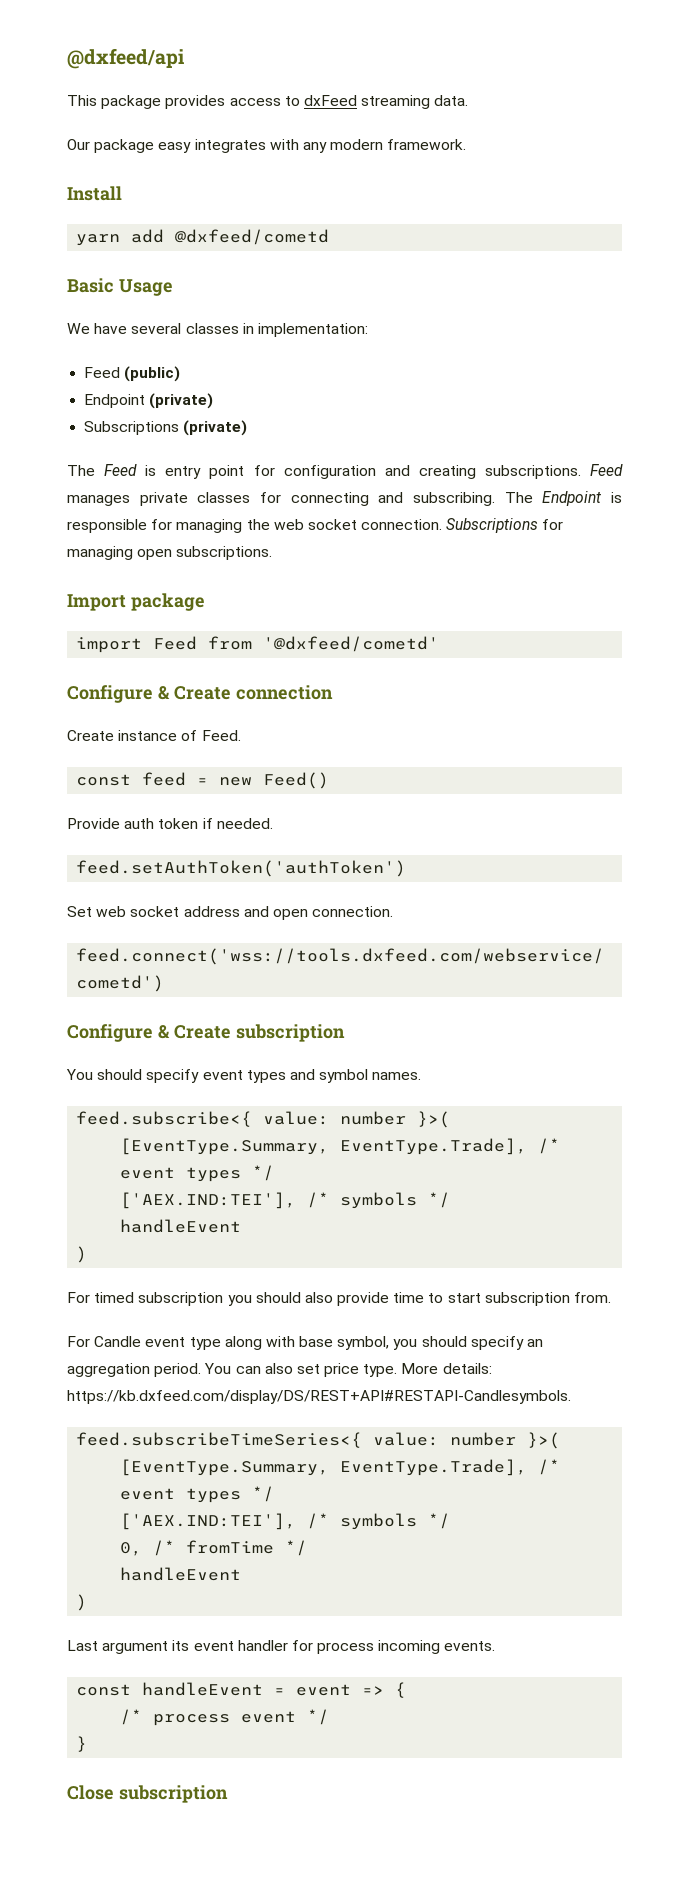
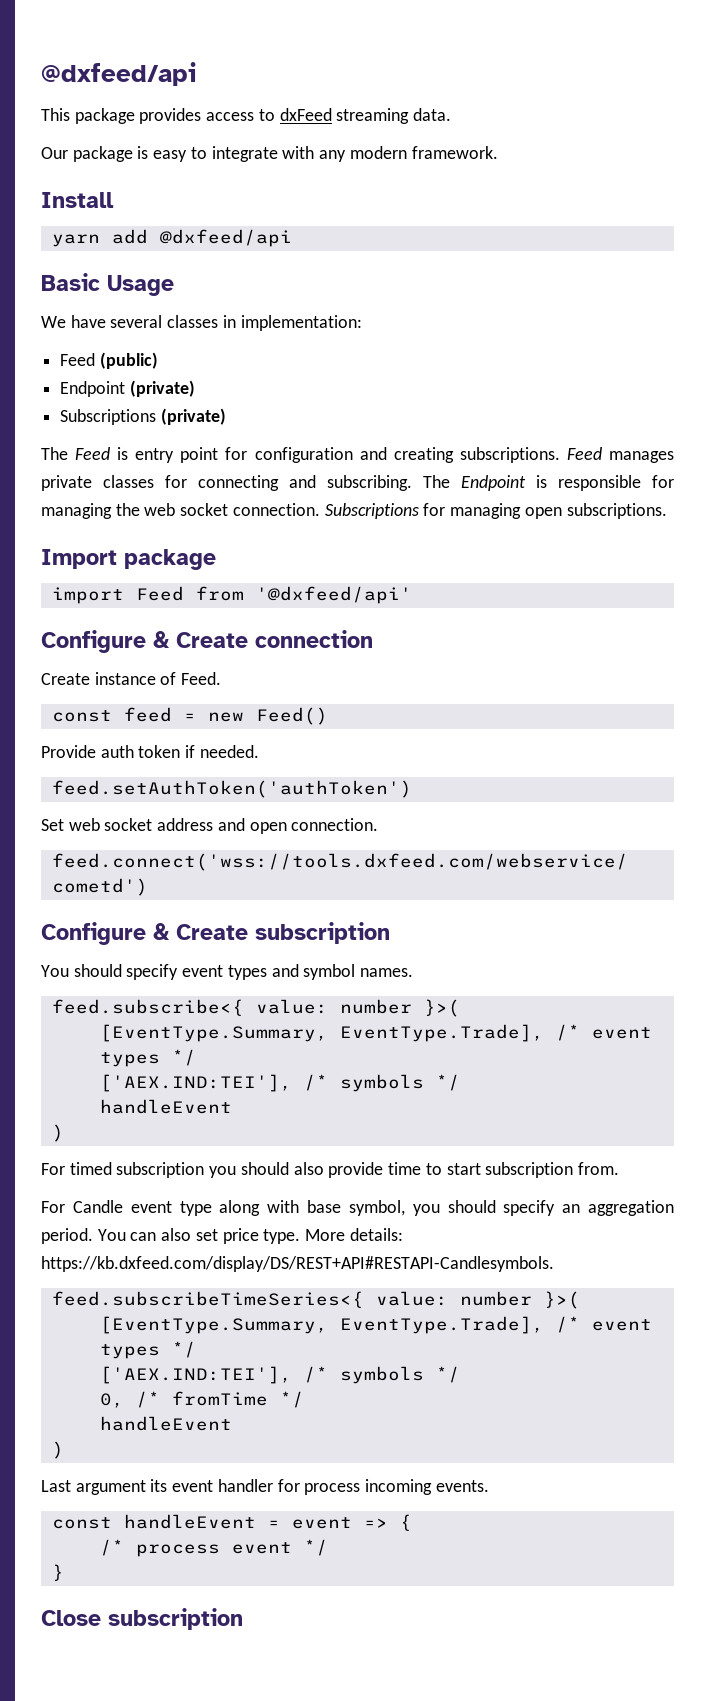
[158,139,266,153] easy integrates -> [137,146,278,162] is easy to integrate
[175,229,330,245] @dxfeed/cometd -> [159,229,292,247] @dxfeed/api
[263,636,440,652] '@dxfeed/cometd' -> [255,586,412,604] '@dxfeed/api'

